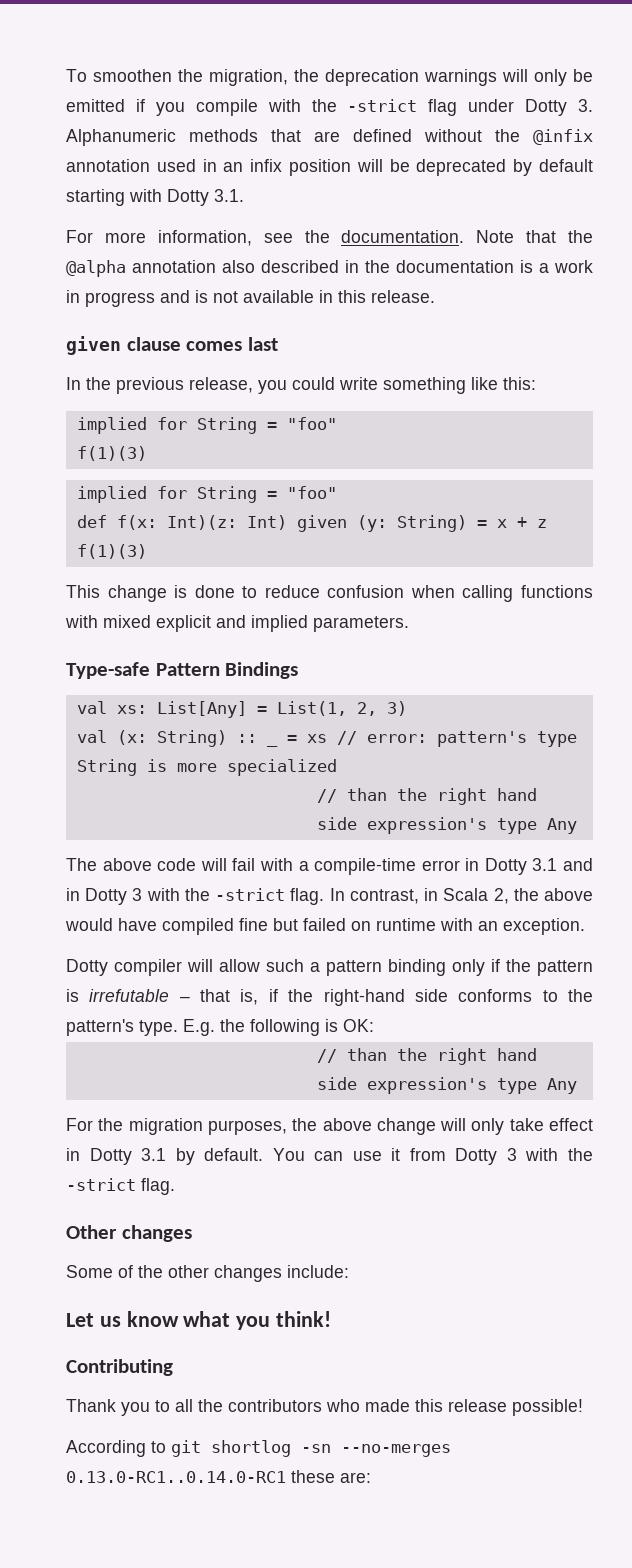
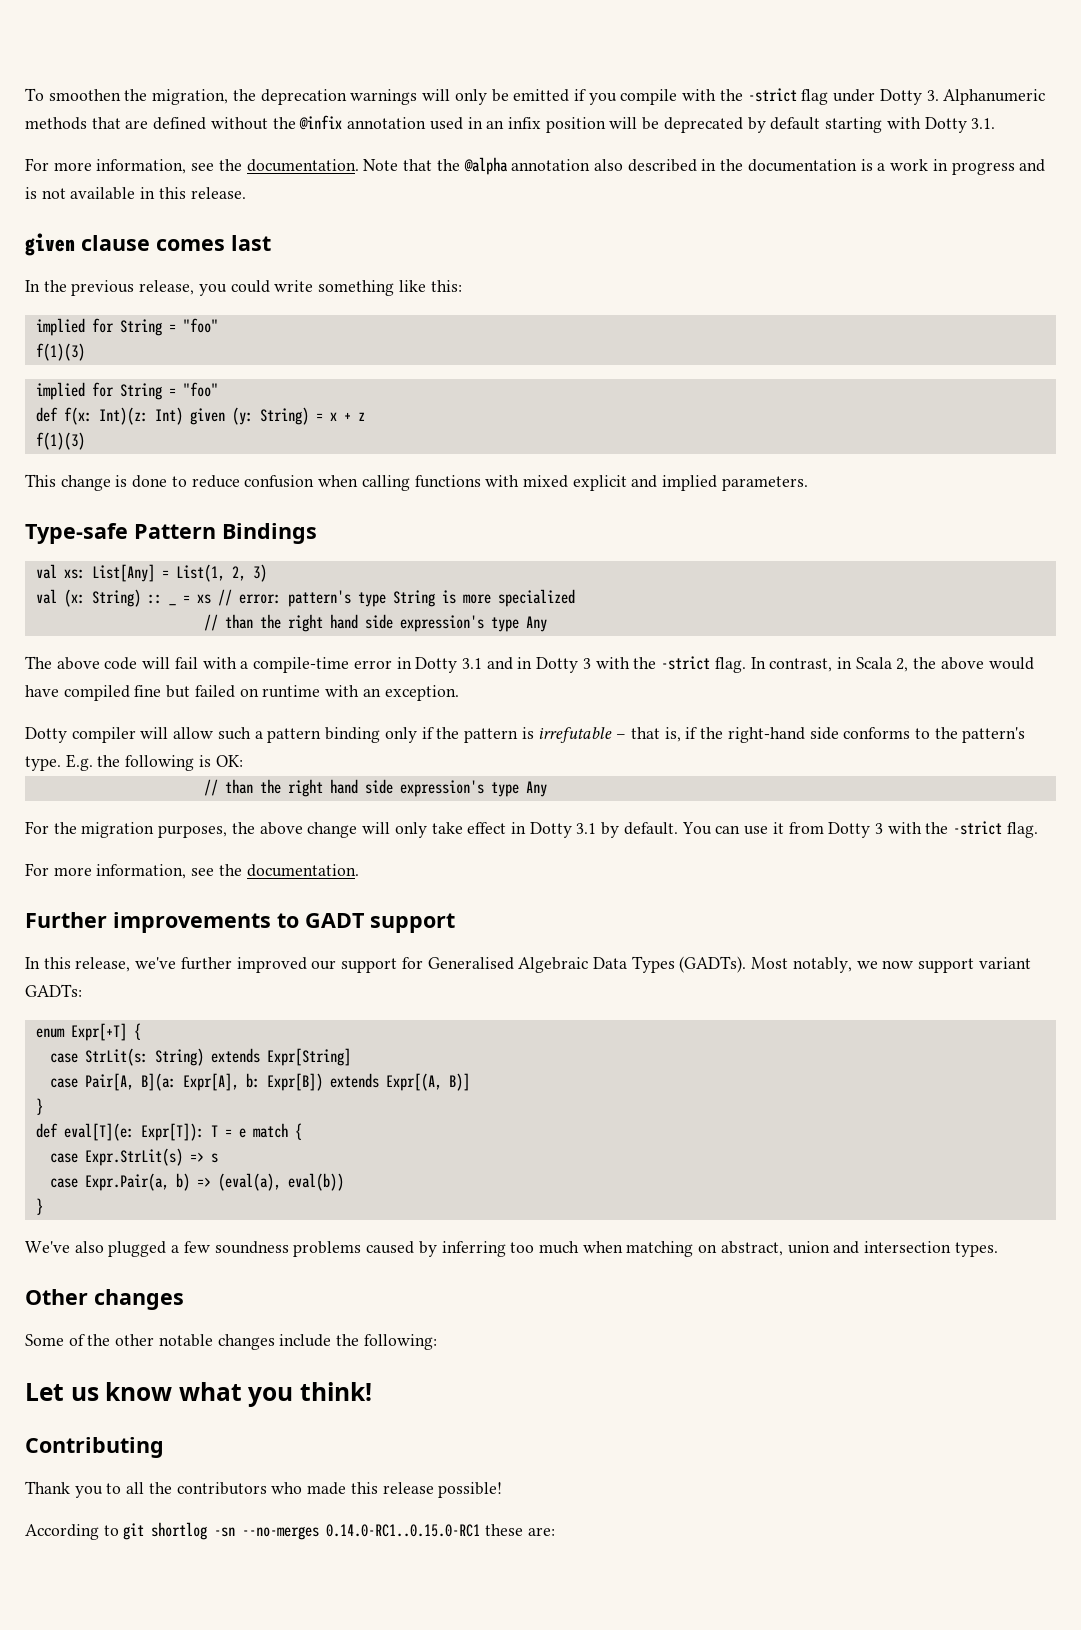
(175, 1186) none -> [25,863,359,879] [25,912,455,933] [25,956,1031,973] [25,984,82,997] [35,1023,141,1041] [49,1048,351,1066] [49,1073,470,1091] [35,1098,43,1115] [35,1123,302,1141] [49,1148,218,1166] [49,1173,344,1191] [35,1198,43,1215] [25,1241,998,1257] // For more information, see the documentation. // Further improvements to GADT support // In this release, we've further improved our support for Generalised Algebraic Data Types (GADTs). Most notably, we now support variant GADTs: // enum Expr[+T] { // case StrLit(s: String) extends Expr[String] // case Pair[A, B](a: Expr[A], b: Expr[B]) extends Expr[(A, B)] // } // def eval[T](e: Expr[T]): T = e match { // case Expr.StrLit(s) => s // case Expr.Pair(a, b) => (eval(a), eval(b)) // } // We've also plugged a few soundness problems caused by inferring too much when matching on abstract, union and intersection types.
[214,1265,349,1282] changes include: -> [158,1334,437,1350] notable changes include the following:
[66,1471,286,1483] 0.13.0-RC1..0.14.0-RC1 -> [326,1524,481,1537] 0.14.0-RC1..0.15.0-RC1

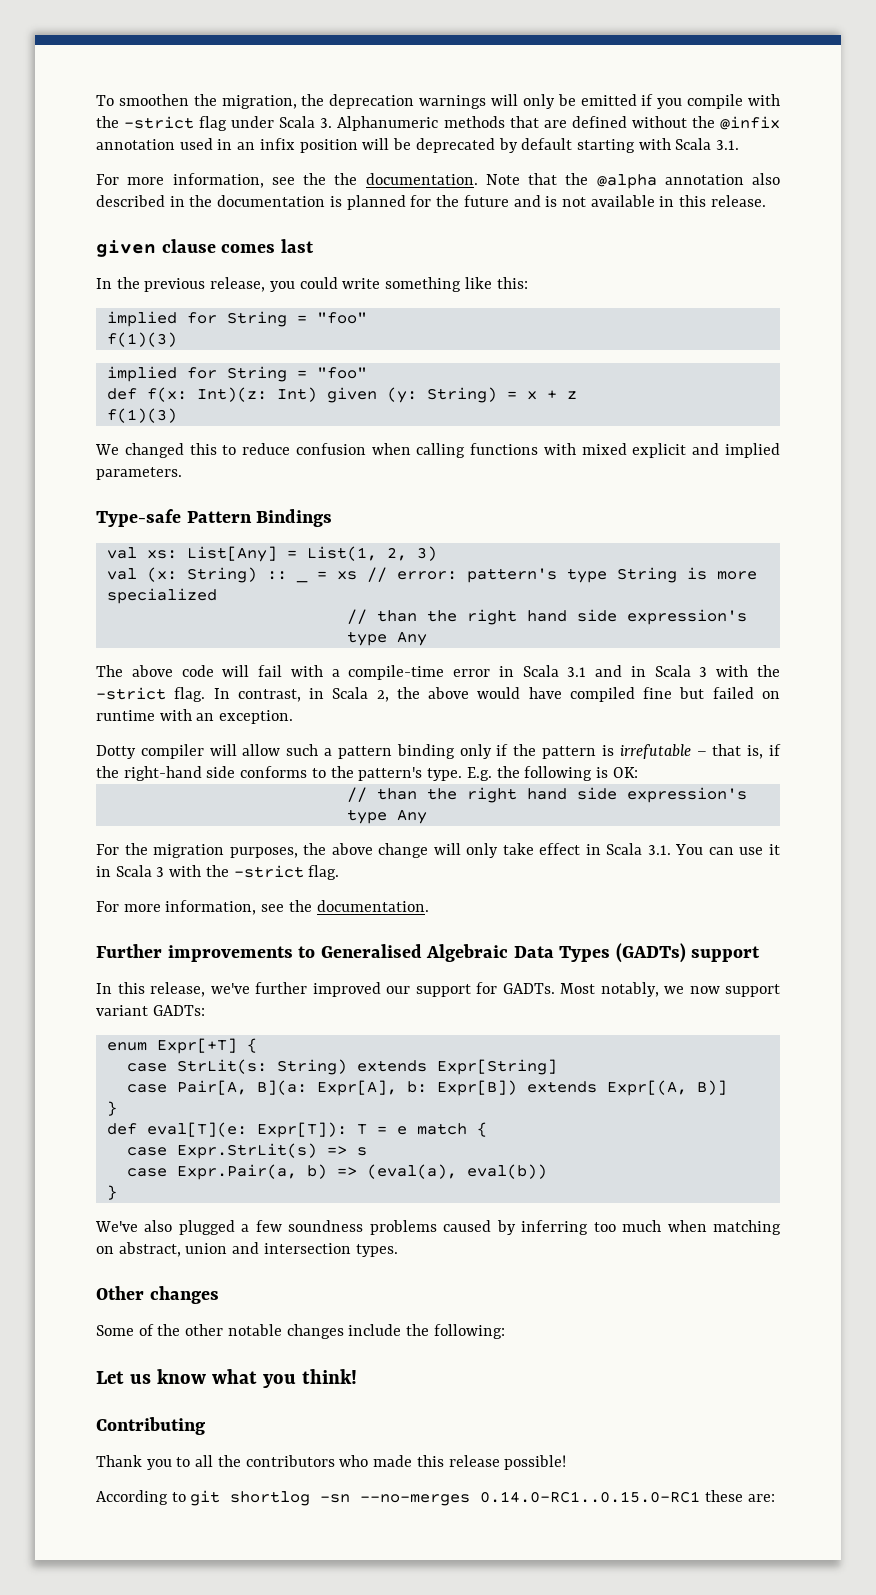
[879,89,922,105] Dotty -> [279,116,316,128] Scala
[924,117,967,133] Dotty -> [675,138,712,150] Scala
(242, 165) none -> [334,173,358,185] the
[877,159,1015,175] a work in progress -> [346,195,509,210] planned for the future
[25,474,168,491] This change is done -> [95,443,217,458] We changed this
[415,657,458,673] Dotty -> [522,665,559,677] Scala
[536,657,579,673] Dotty -> [654,665,691,677] Scala
[529,822,678,838] Dotty 3.1 by default. -> [606,843,671,855] Scala 3.1.
[788,822,871,838] from Dotty -> [96,865,152,877] in Scala
[305,913,365,928] GADT -> [320,943,686,963] Generalised Algebraic Data Types (GADTs)
[427,956,747,973] Generalised Algebraic Data Types (GADTs). -> [502,983,555,994] GADTs.

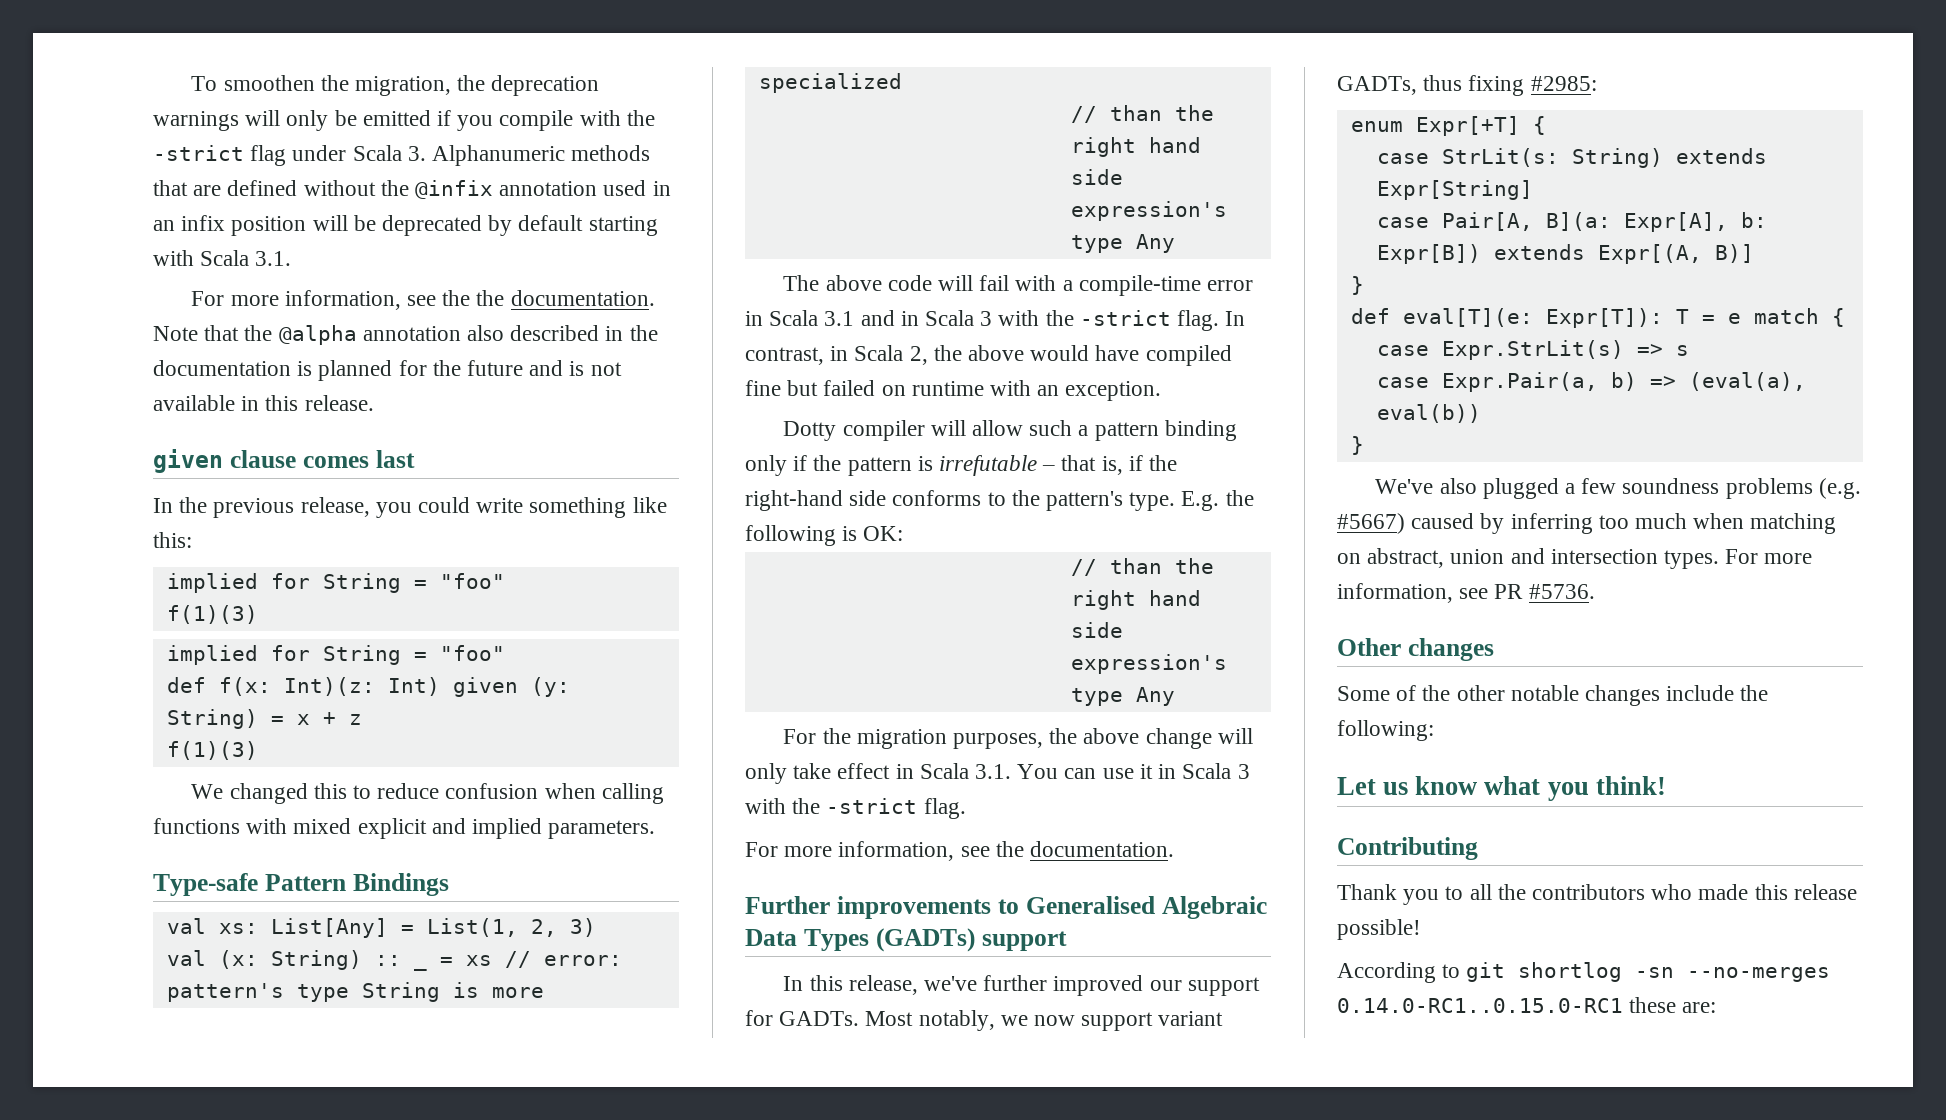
[152,1005,205,1016] GADTs: -> [1337,75,1597,96] GADTs, thus fixing #2985:
(437, 1227) none -> [1818,478,1861,499] [1337,513,1405,534] (e.g. #5667)
(398, 1250) none -> [1725,549,1813,564] [1337,583,1595,603] For more information, see PR #5736.

